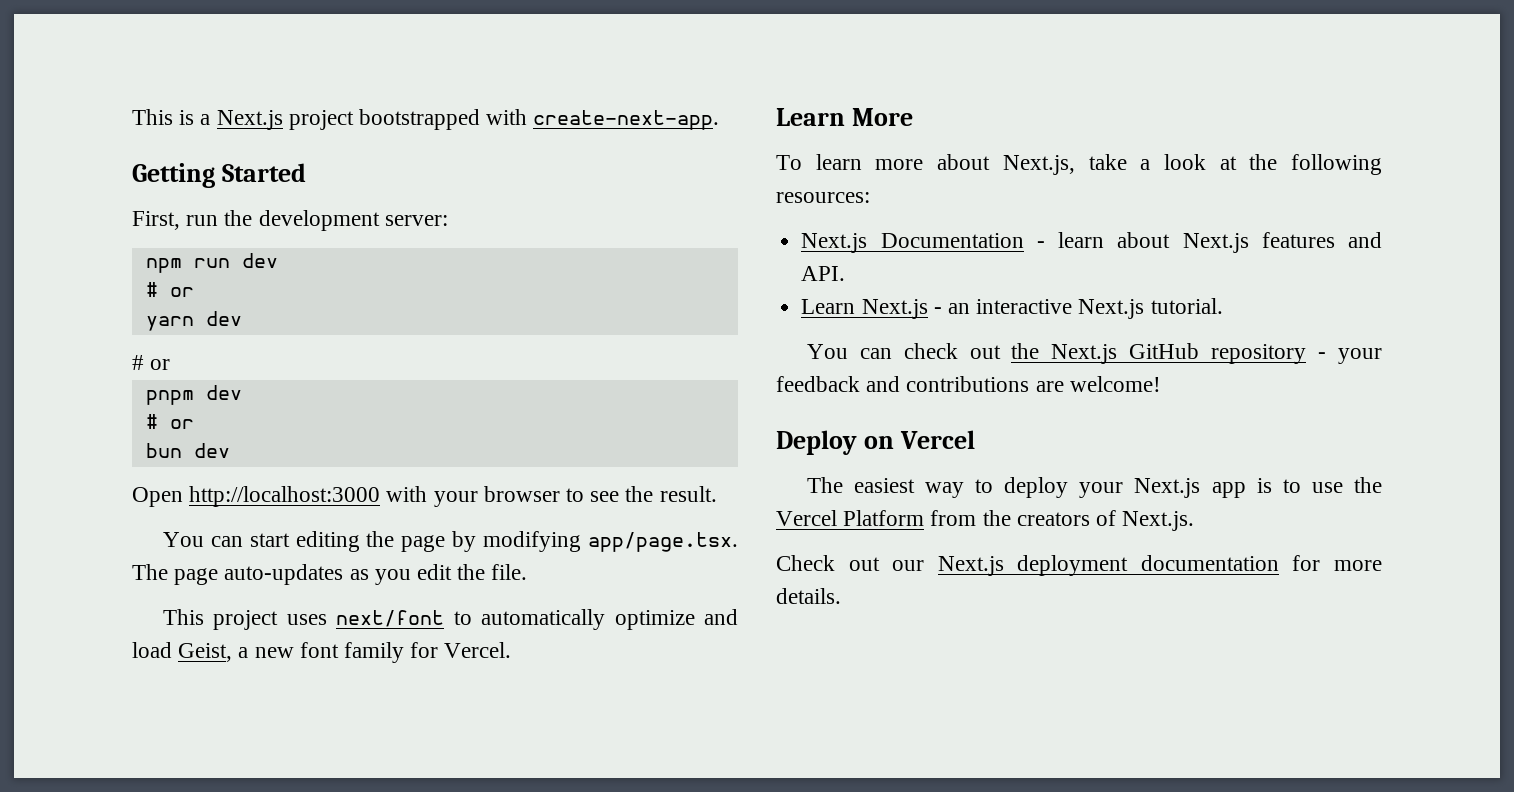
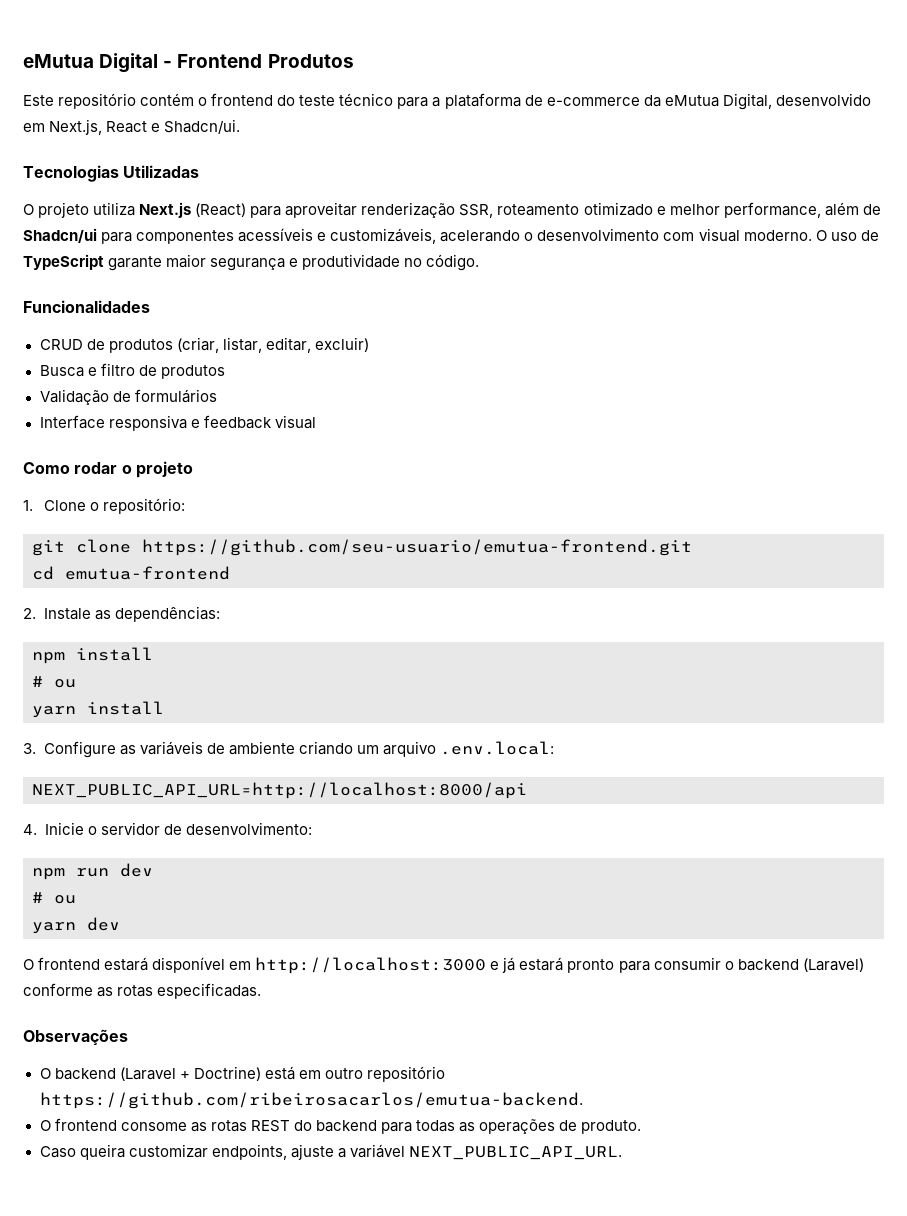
[132,109,720,130] [132,163,306,188] [132,210,448,231] This is a Next.js project bootstrapped with create-next-app. // Getting Started // First, run the development server: -> [23,53,354,73] [23,93,871,110] [23,119,241,135] [23,165,200,182] [23,202,881,218] [23,228,879,244] [23,254,480,271] [23,300,150,313] [39,337,369,353] [39,363,225,379] [39,389,217,405] [39,415,316,431] [23,461,193,478] [23,498,186,514] [32,539,692,556] [32,566,230,580] [23,606,221,622] [32,647,153,664] [32,676,76,688] [32,701,164,718] [23,741,555,758] [32,782,527,799] [23,822,312,835] eMutua Digital - Frontend Produtos // Este repositório contém o frontend do teste técnico para a plataforma de e-commerce da eMutua Digital, desenvolvido em Next.js, React e Shadcn/ui. // Tecnologias Utilizadas // O projeto utiliza Next.js (React) para aproveitar renderização SSR, roteamento otimizado e melhor performance, além de Shadcn/ui para componentes acessíveis e customizáveis, acelerando o desenvolvimento com visual moderno. O uso de TypeScript garante maior segurança e produtividade no código. // Funcionalidades // CRUD de produtos (criar, listar, editar, excluir) // Busca e filtro de produtos // Validação de formulários // Interface responsiva e feedback visual // Como rodar o projeto // 1. Clone o repositório: // git clone https://github.com/seu-usuario/emutua-frontend.git // cd emutua-frontend // 2. Instale as dependências: // npm install // # ou // yarn install // 3. Configure as variáveis de ambiente criando um arquivo .env.local: // NEXT_PUBLIC_API_URL=http://localhost:8000/api // 4. Inicie o servidor de desenvolvimento:
[169,287,194,297] or -> [54,895,76,904] ou
[132,355,171,370] [145,385,242,405] [145,414,194,429] [145,443,230,458] [132,486,717,507] [162,531,738,552] [132,564,528,585] [162,609,738,630] [132,642,512,663] [776,108,913,126] [776,154,1382,175] [776,192,870,203] [801,232,1382,253] [801,266,846,281] [801,298,1223,319] [806,343,1382,364] [776,376,1161,392] [776,430,975,455] [806,477,1382,498] [776,510,1195,531] [776,555,1382,576] [776,588,841,604] # or // pnpm dev // # or // bun dev // Open http://localhost:3000 with your browser to see the result. // You can start editing the page by modifying app/page.tsx. The page auto-updates as you edit the file. // This project uses next/font to automatically optimize and load Geist, a new font family for Vercel. // Learn More // To learn more about Next.js, take a look at the following resources: // Next.js Documentation - learn about Next.js features and API. // Learn Next.js - an interactive Next.js tutorial. // You can check out the Next.js GitHub repository - your feedback and contributions are welcome! // Deploy on Vercel // The easiest way to deploy your Next.js app is to use the Vercel Platform from the creators of Next.js. // Check out our Next.js deployment documentation for more details. -> [23,957,864,974] [23,983,262,999] [23,1029,128,1045] [39,1066,445,1082] [39,1092,583,1109] [39,1118,642,1134] [39,1144,622,1160] O frontend estará disponível em http://localhost:3000 e já estará pronto para consumir o backend (Laravel) conforme as rotas especificadas. // Observações // O backend (Laravel + Doctrine) está em outro repositório https://github.com/ribeirosacarlos/emutua-backend. // O frontend consome as rotas REST do backend para todas as operações de produto. // Caso queira customizar endpoints, ajuste a variável NEXT_PUBLIC_API_URL.

